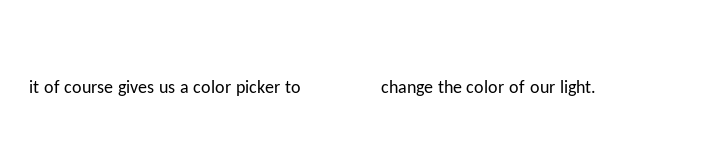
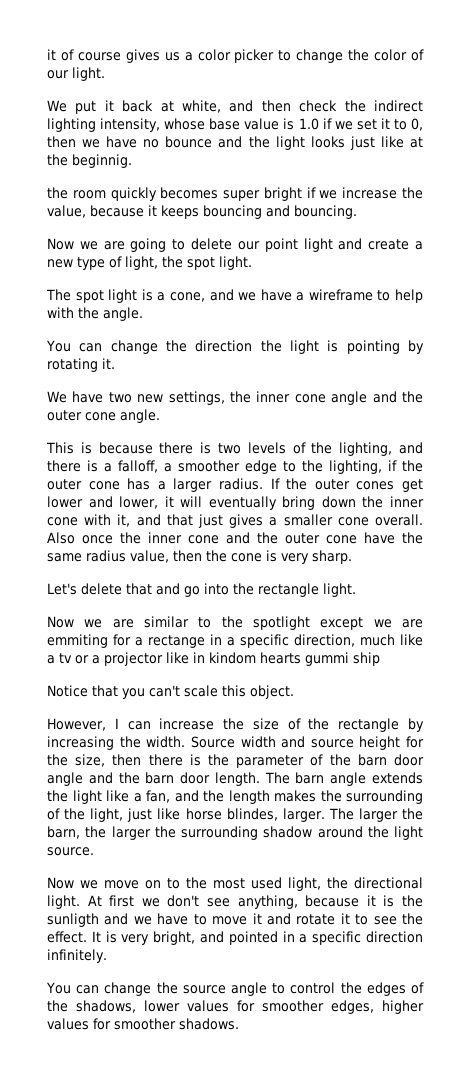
(596, 88) none -> [47,100,423,114] [47,118,423,132] [47,136,423,150] [47,154,132,168] [47,187,423,201] [47,205,357,219] [47,238,423,252] [47,256,252,270] [46,289,423,303] [47,307,143,321] [46,340,425,354] [47,358,115,372] [47,391,423,405] [47,409,160,423] [46,442,424,456] [47,460,423,474] [47,478,423,492] [47,496,424,510] [47,514,423,528] [47,532,423,544] [47,550,352,564] [47,583,356,597] [47,616,423,630] [47,634,423,648] [47,652,380,666] [47,685,294,699] [47,718,424,732] [47,736,424,750] [47,754,424,768] [47,772,423,786] [47,790,423,804] [47,808,423,822] [47,826,423,840] [47,847,94,856] [47,877,423,891] [47,895,424,909] [47,913,423,927] [47,931,424,945] [47,949,107,963] [46,982,425,996] [47,1000,424,1014] [47,1018,239,1030] // We put it back at white, and then check the indirect lighting intensity, whose base value is 1.0 if we set it to 0, then we have no bounce and the light looks just like at the beginnig. // the room quickly becomes super bright if we increase the value, because it keeps bouncing and bouncing. // Now we are going to delete our point light and create a new type of light, the spot light. // The spot light is a cone, and we have a wireframe to help with the angle. // You can change the direction the light is pointing by rotating it. // We have two new settings, the inner cone angle and the outer cone angle. // This is because there is two levels of the lighting, and there is a falloff, a smoother edge to the lighting, if the outer cone has a larger radius. If the outer cones get lower and lower, it will eventually bring down the inner cone with it, and that just gives a smaller cone overall. Also once the inner cone and the outer cone have the same radius value, then the cone is very sharp. // Let's delete that and go into the rectangle light. // Now we are similar to the spotlight except we are emmiting for a rectange in a specific direction, much like a tv or a projector like in kindom hearts gummi ship // Notice that you can't scale this object. // However, I can increase the size of the rectangle by increasing the width. Source width and source height for the size, then there is the parameter of the barn door angle and the barn door length. The barn angle extends the light like a fan, and the length makes the surrounding of the light, just like horse blindes, larger. The larger the barn, the larger the surrounding shadow around the light source. // Now we move on to the most used light, the directional light. At first we don't see anything, because it is the sunligth and we have to move it and rotate it to see the effect. It is very bright, and pointed in a specific direction infinitely. // You can change the source angle to control the edges of the shadows, lower values for smoother edges, higher values for smoother shadows.

